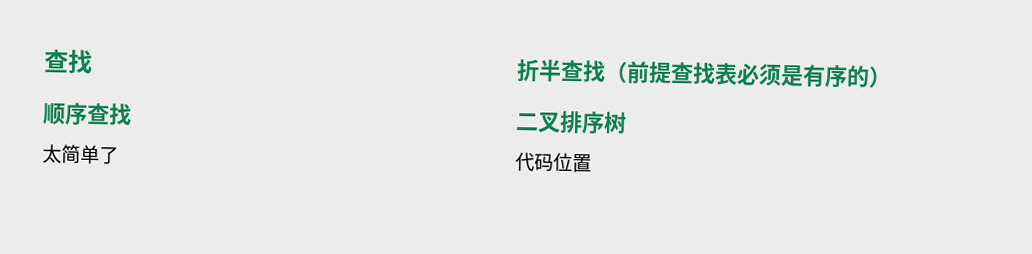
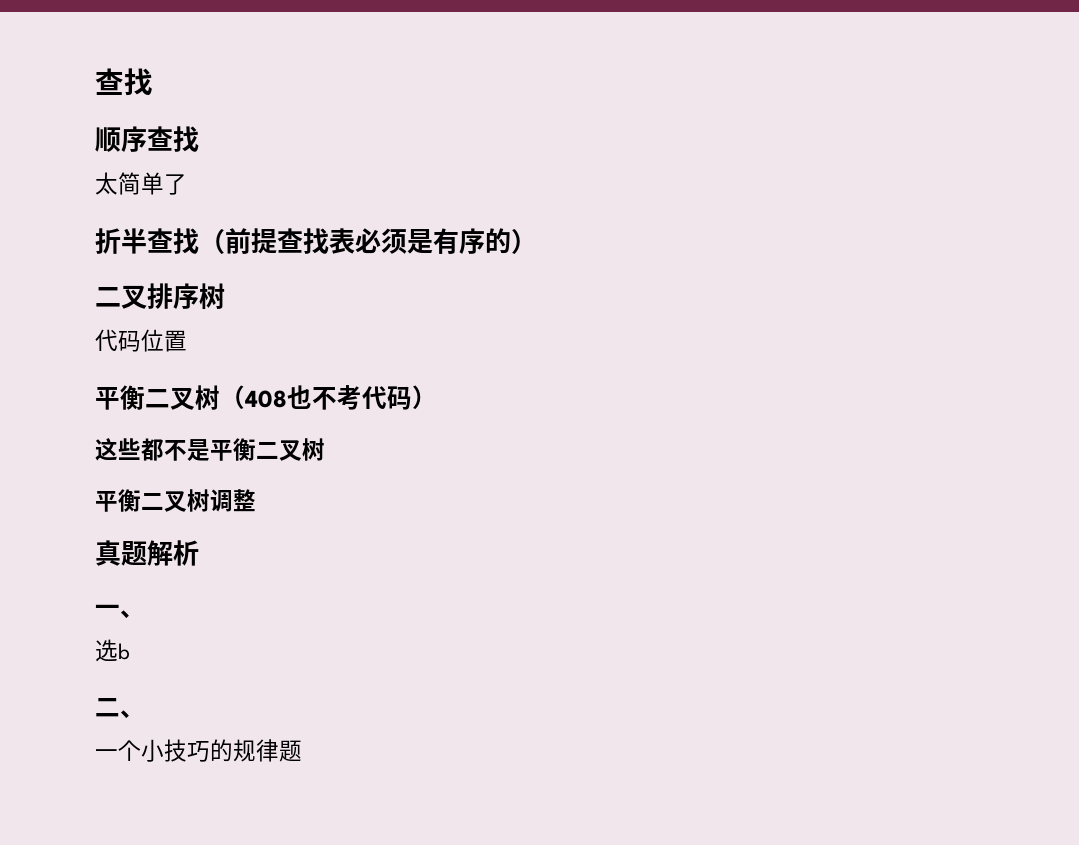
(592, 163) none -> [95,385,437,410] [95,438,325,461] [95,489,256,512] [95,540,199,566] [95,604,145,618] [95,639,130,662] [95,698,145,718] [95,739,302,762] // 平衡二叉树（408也不考代码） // 这些都不是平衡二叉树 // 平衡二叉树调整 // 真题解析 // 一、 // 选b // 二、 // 一个小技巧的规律题

